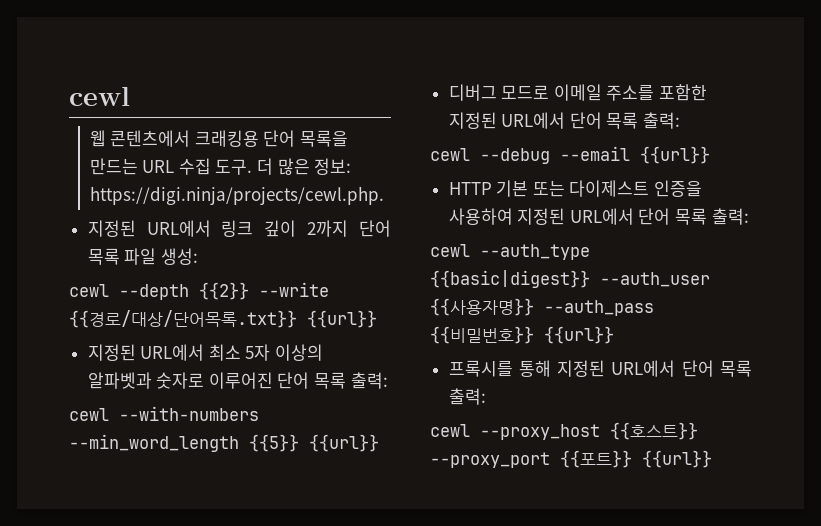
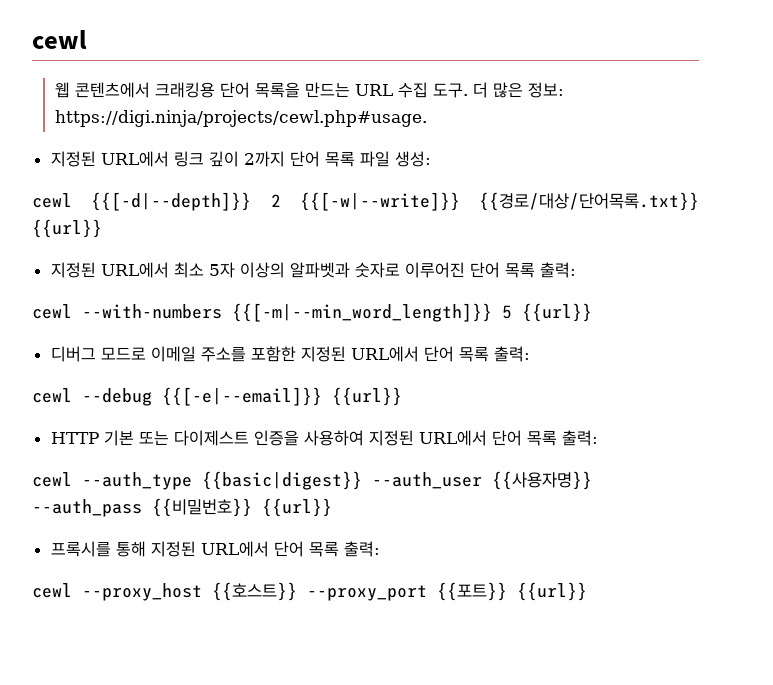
[89,186,384,205] https://digi.ninja/projects/cewl.php. -> [54,110,427,127] https://digi.ninja/projects/cewl.php#usage.
[119,282,329,300] --depth {{2}} --write -> [91,192,460,211] {{[-d|--depth]}} 2 {{[-w|--write]}}
[69,434,299,452] --min_word_length {{5}} -> [232,303,512,322] {{[-m|--min_word_length]}} 5
[560,146,630,161] --email -> [162,387,322,406] {{[-e|--email]}}

